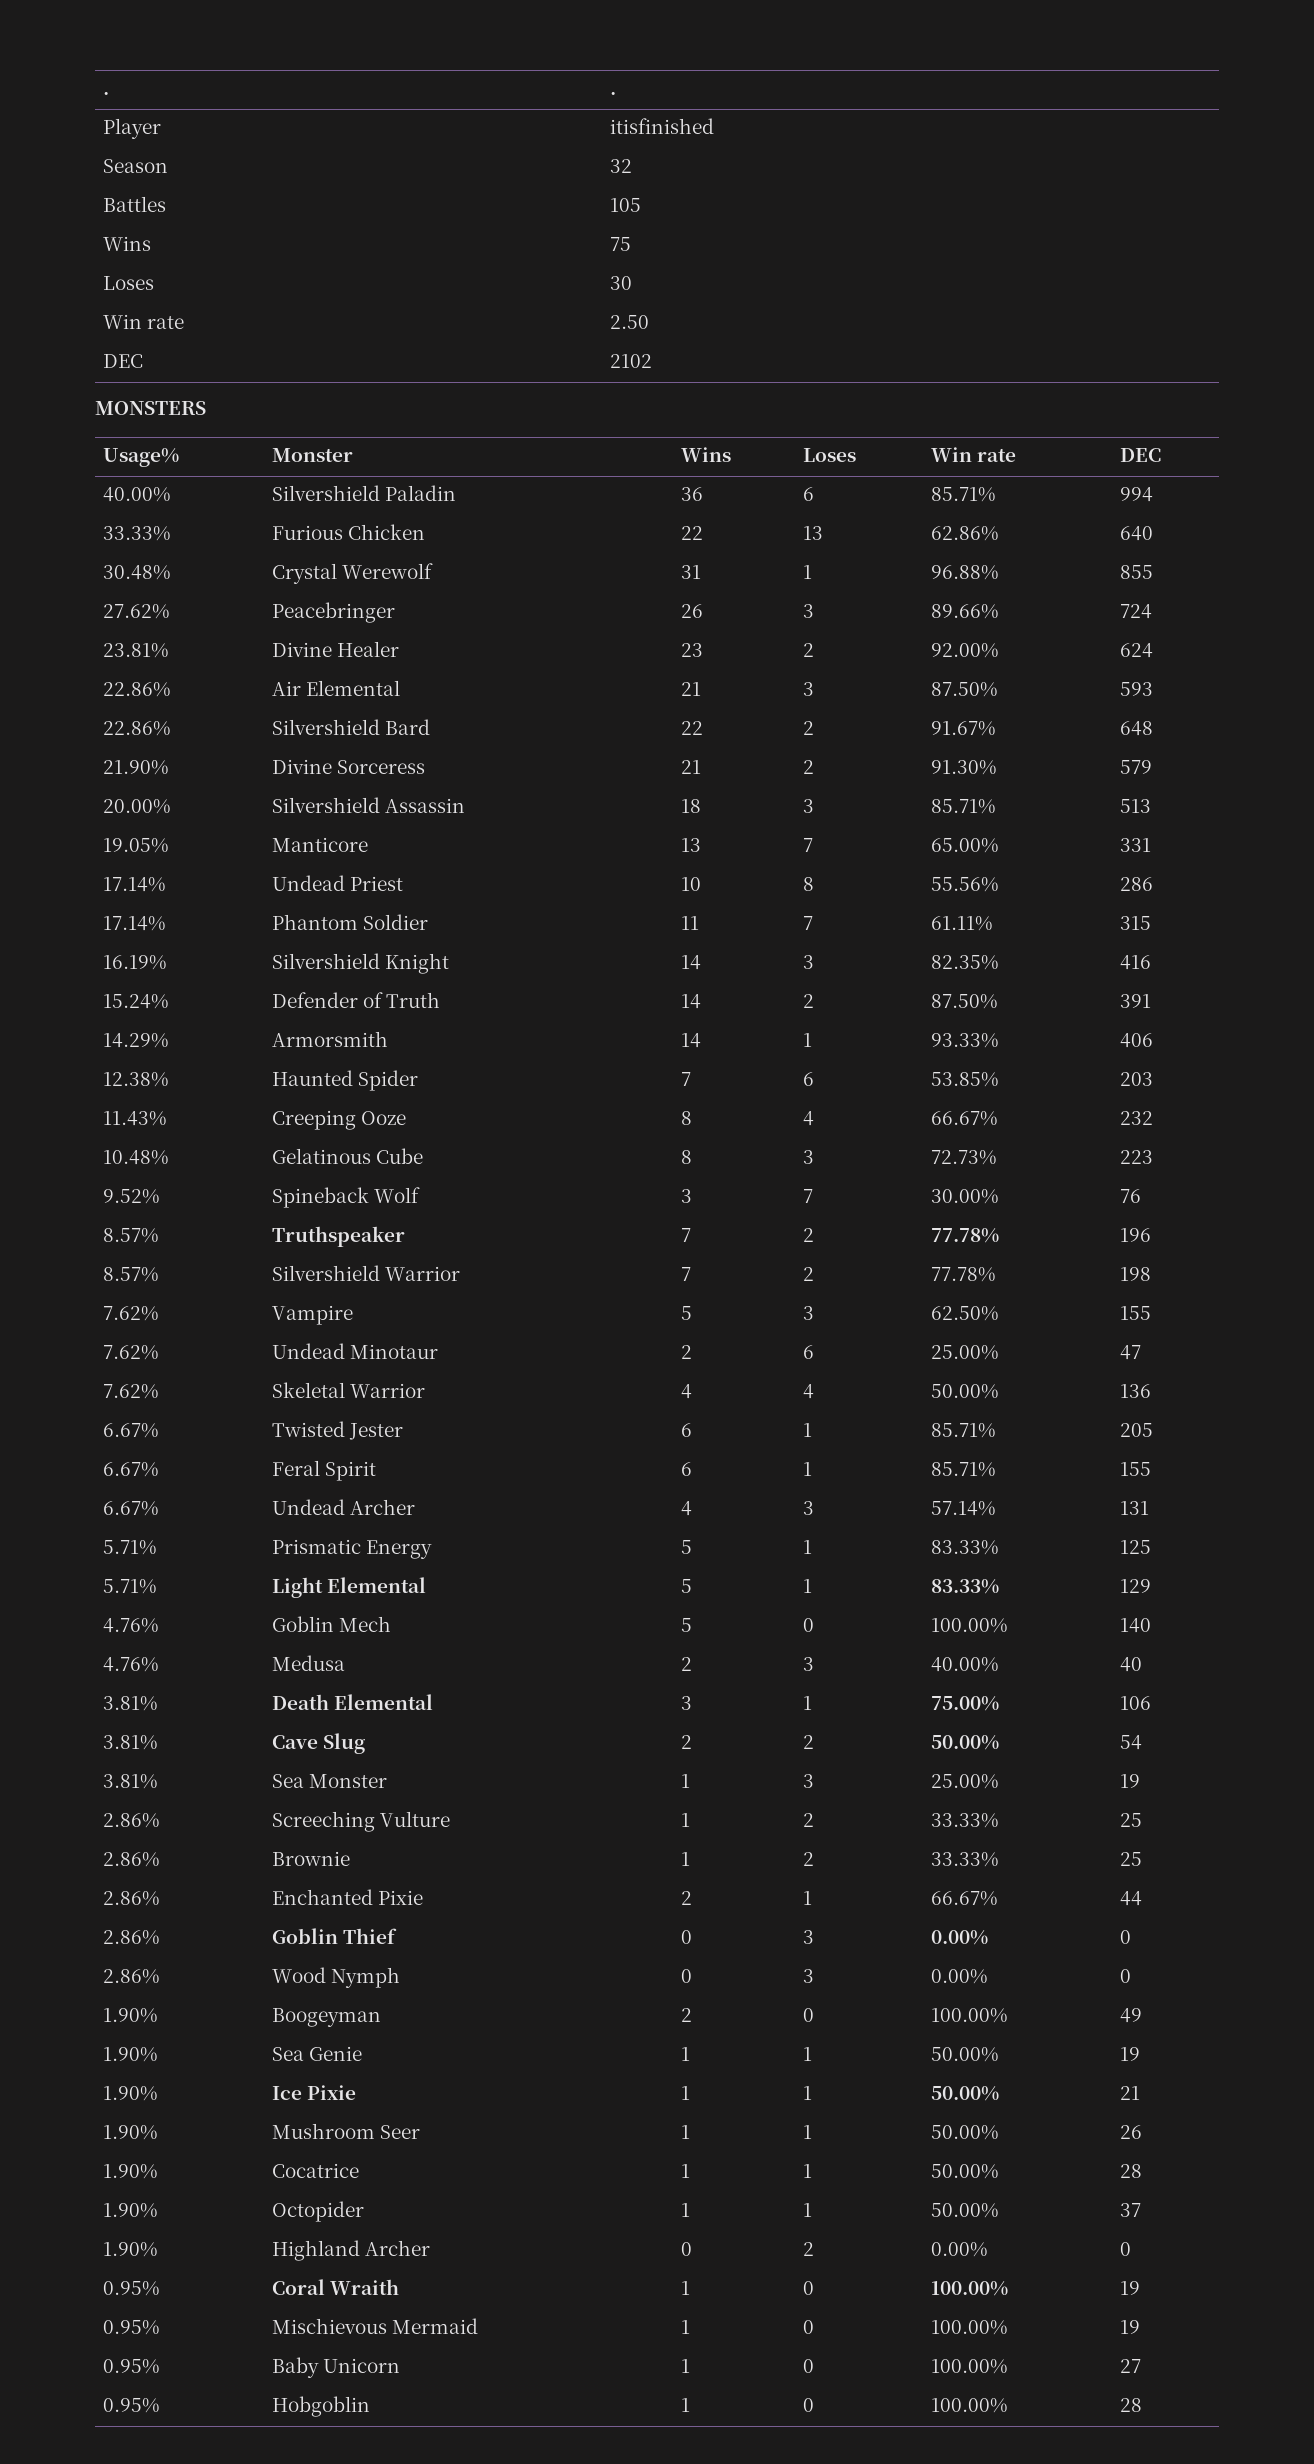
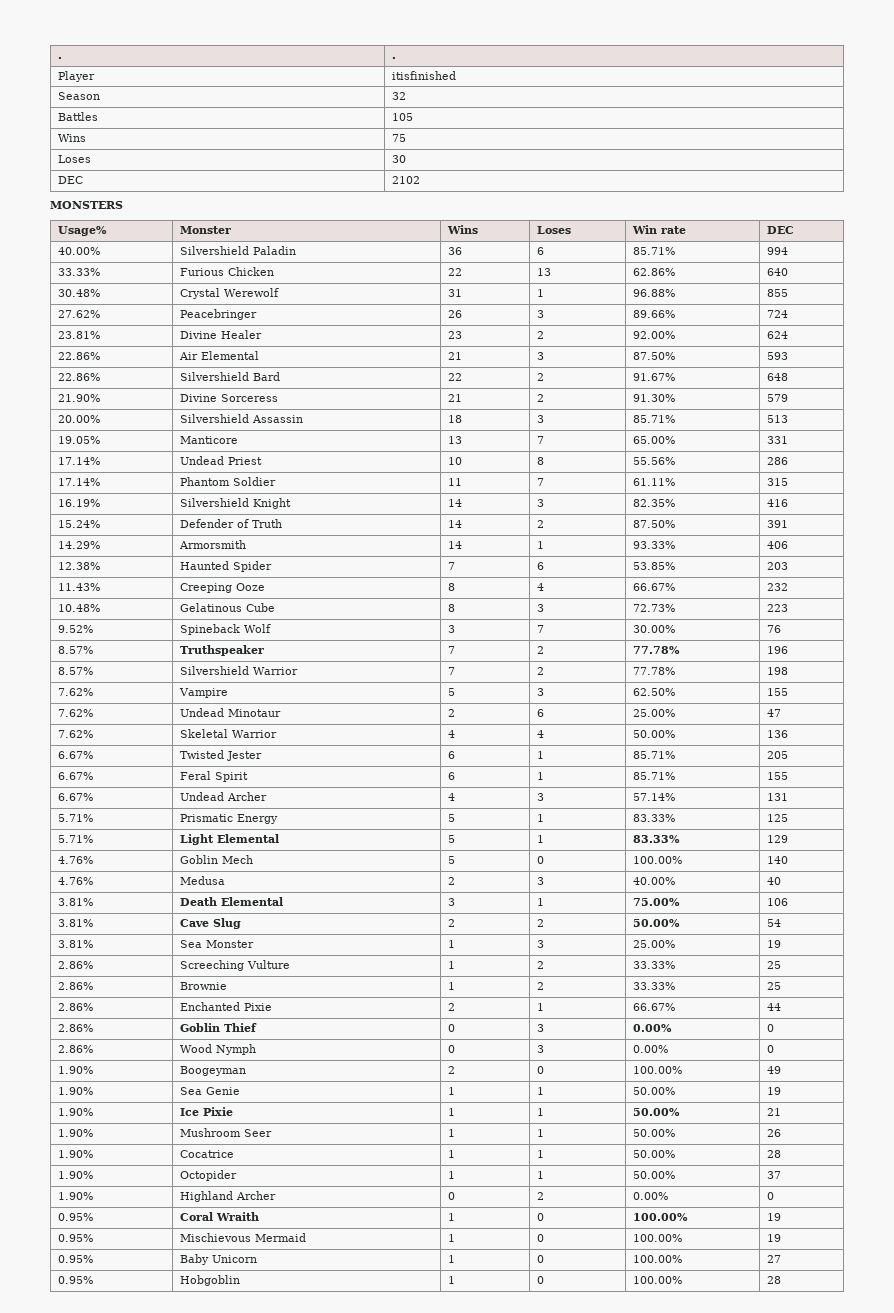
[103,314,185,329] [610,315,650,329] // Win rate | 2.50 -> (407, 159) none

